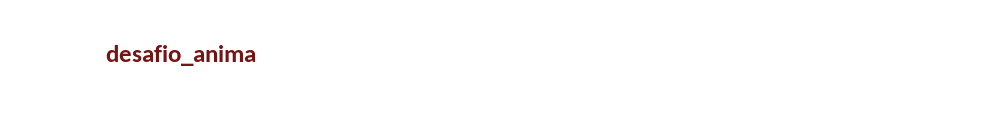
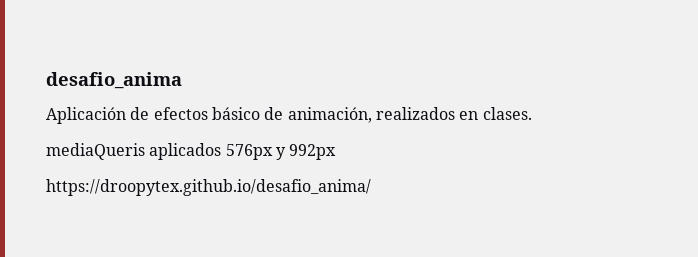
(256, 55) none -> [46,107,532,124] [46,143,337,160] [46,179,371,196] // Aplicación de efectos básico de animación, realizados en clases. // mediaQueris aplicados 576px y 992px // https://droopytex.github.io/desafio_anima/

